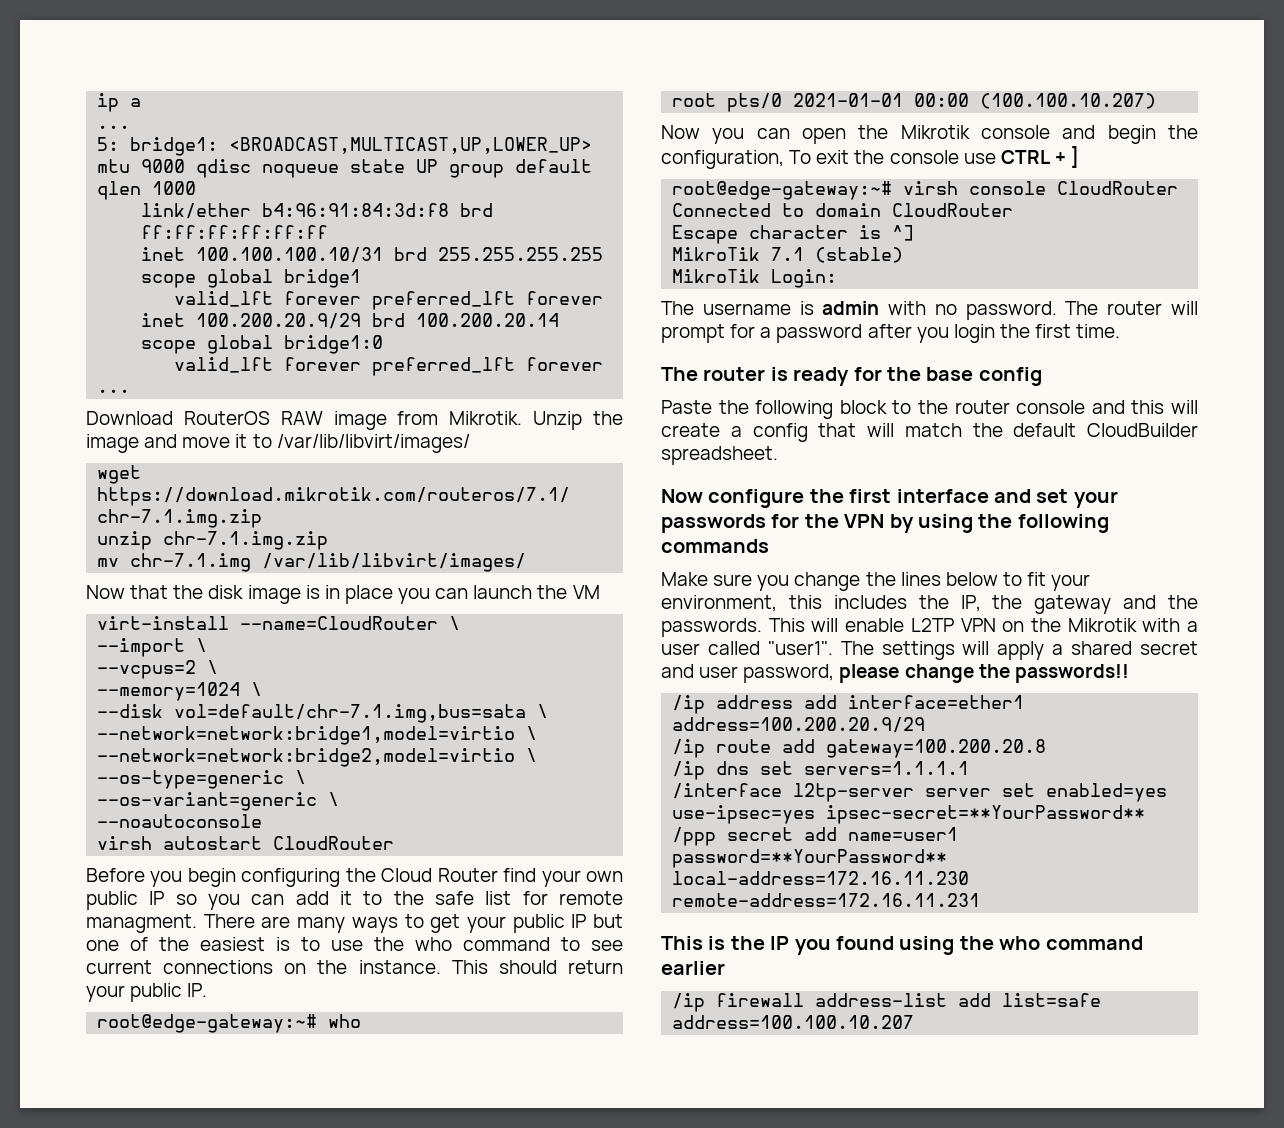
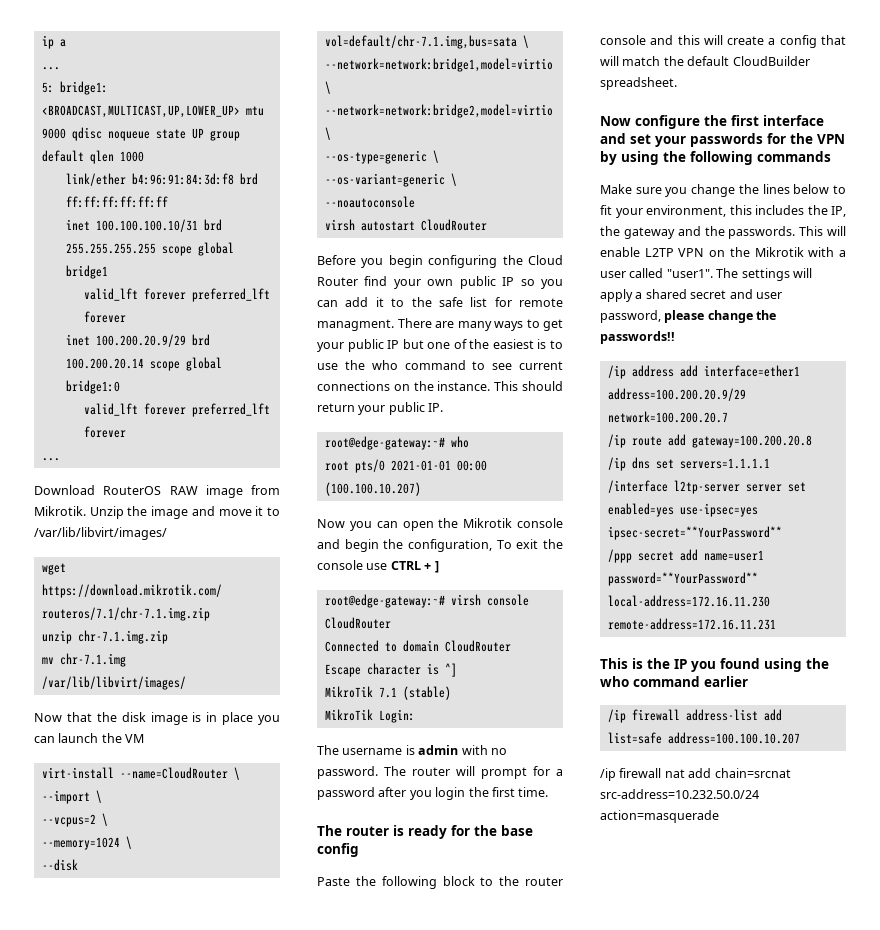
(926, 725) none -> [607,411,728,423] network=100.200.20.7
(915, 1022) none -> [600,768,791,781] [600,789,759,799] [600,810,719,823] // /ip firewall nat add chain=srcnat src-address=10.232.50.0/24 action=masquerade

